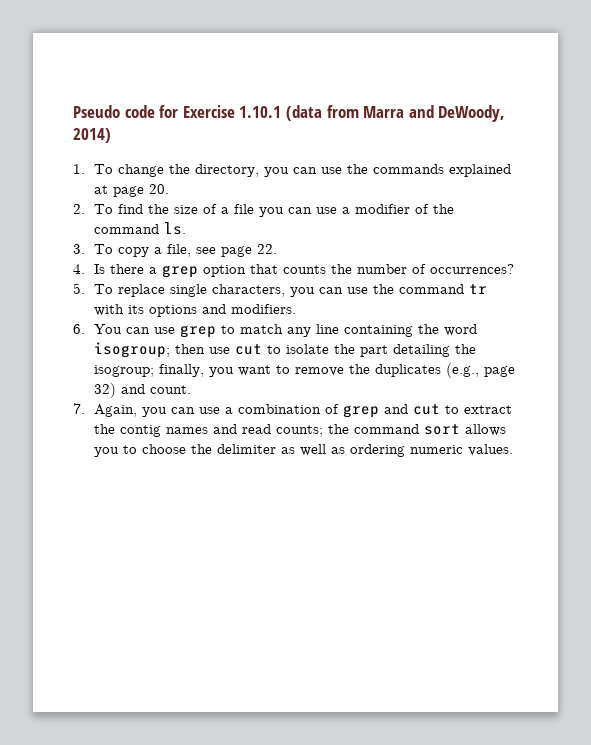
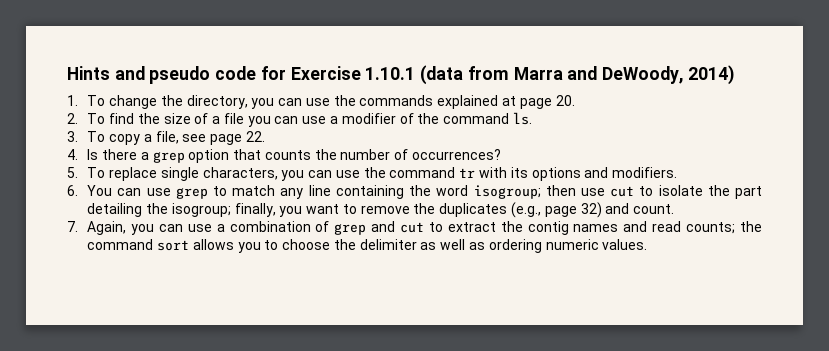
[73,105,120,118] Pseudo -> [67,66,211,84] Hints and pseudo

